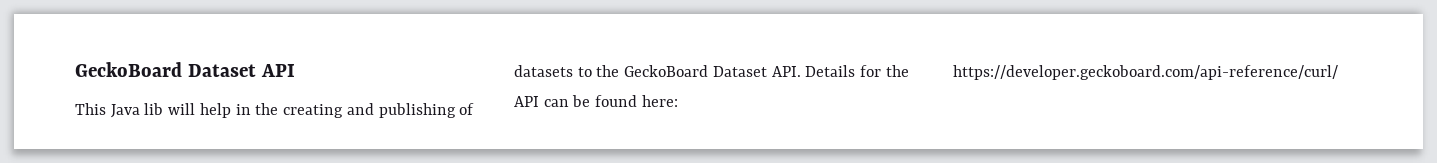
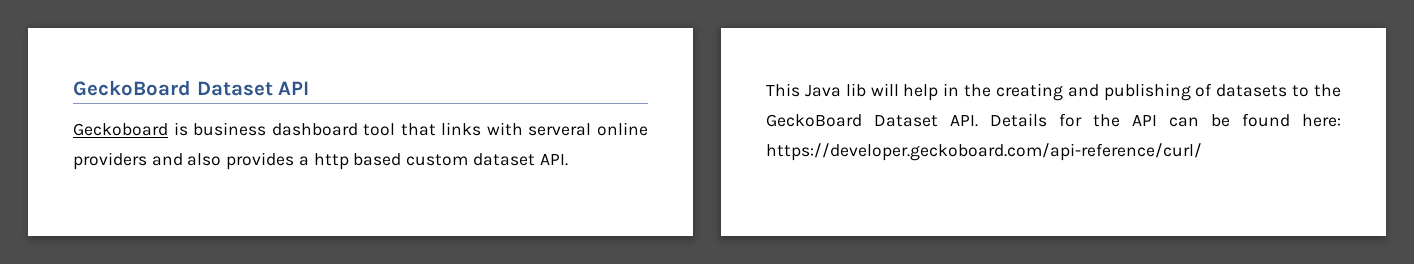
(295, 70) none -> [73,122,648,136] [73,152,568,170] // Geckoboard is business dashboard tool that links with serveral online providers and also provides a http based custom dataset API.

